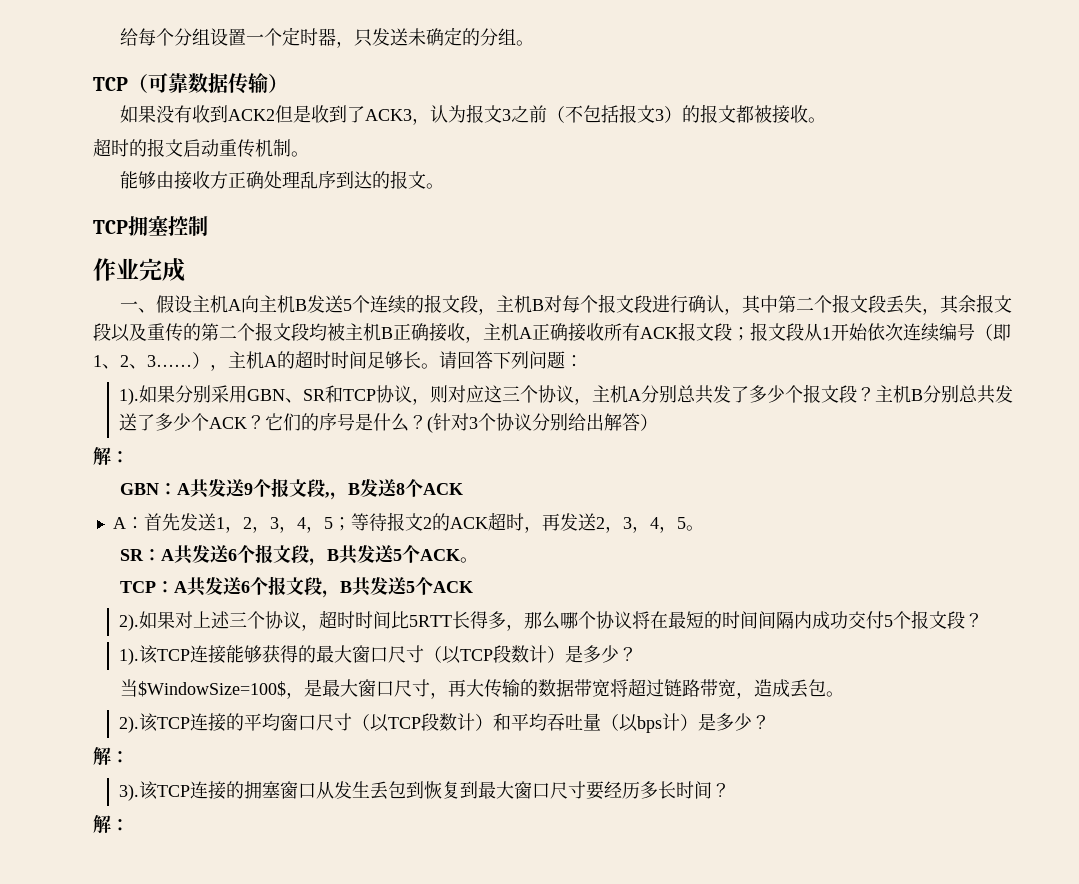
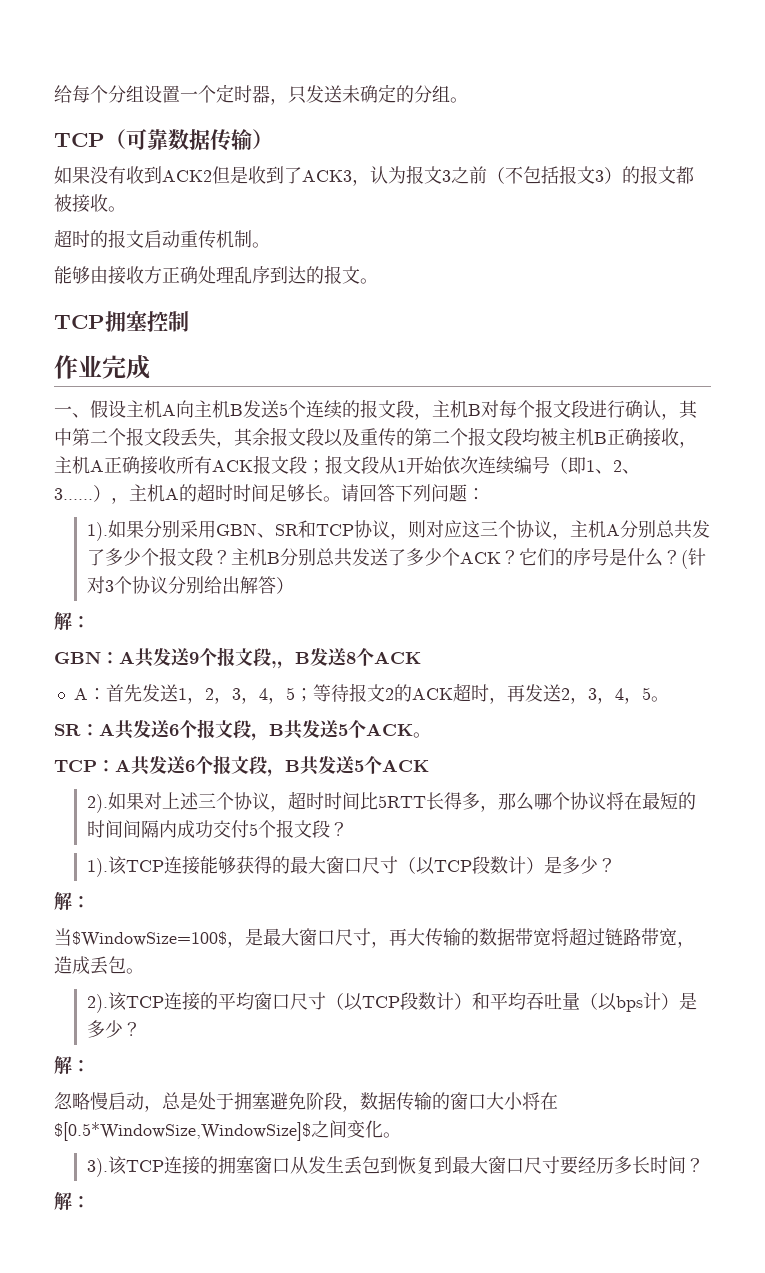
(638, 654) none -> [54,892,90,910] // 解：
(129, 757) none -> [54,1092,558,1112] [54,1120,401,1141] // 忽略慢启动，总是处于拥塞避免阶段，数据传输的窗口大小将在$[0.5*WindowSize,WindowSize]$之间变化。

